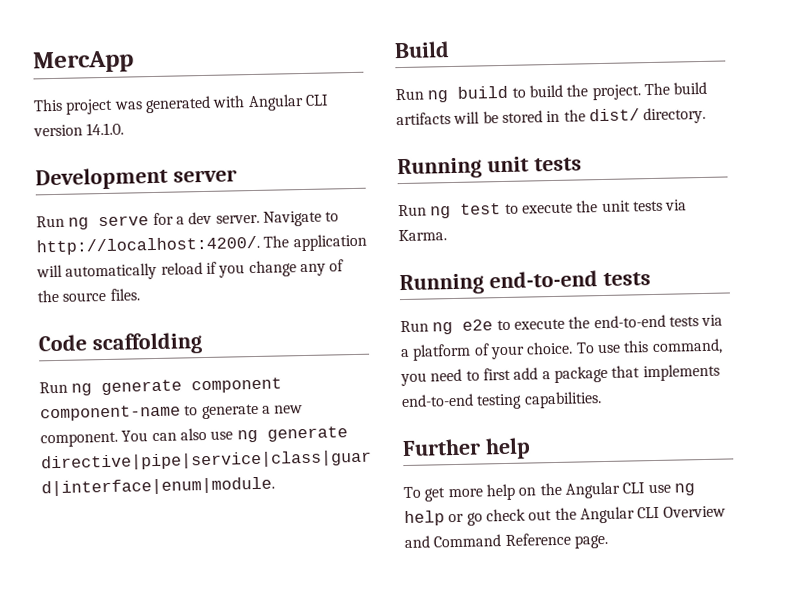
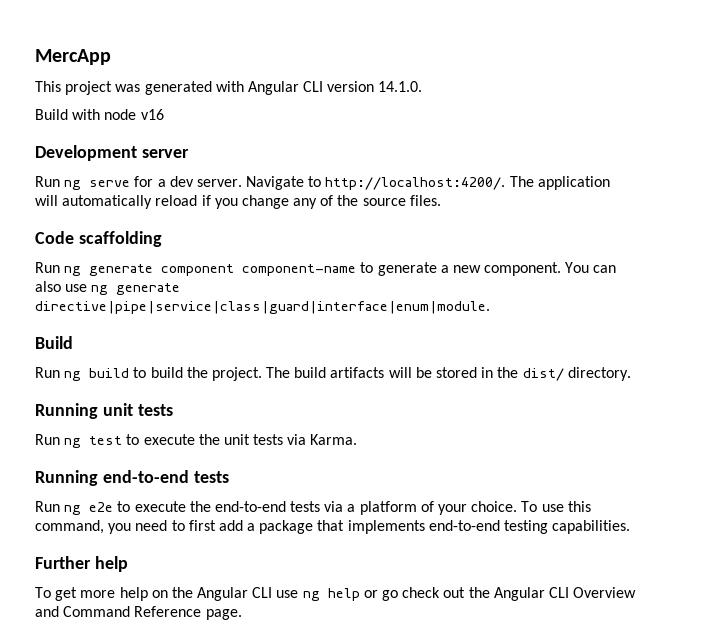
(125, 129) none -> [35,109,164,120] // Build with node v16

